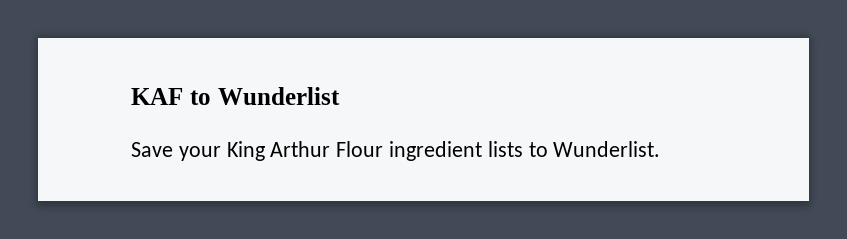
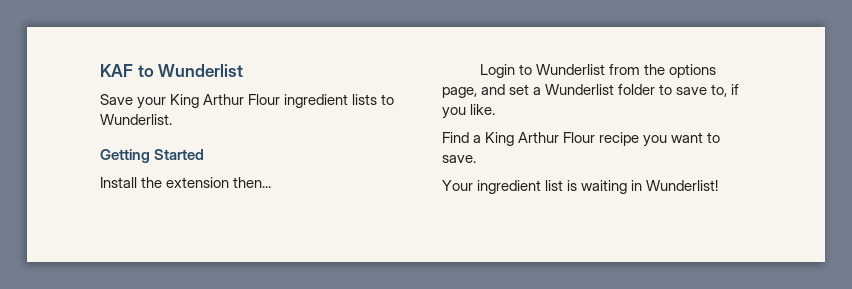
(661, 149) none -> [100,149,205,163] [100,177,272,188] [479,64,716,78] [442,84,740,98] [442,104,496,119] [442,132,721,147] [442,155,476,163] [442,180,719,194] // Getting Started // Install the extension then... // Login to Wunderlist from the options page, and set a Wunderlist folder to save to, if you like. // Find a King Arthur Flour recipe you want to save. // Your ingredient list is waiting in Wunderlist!

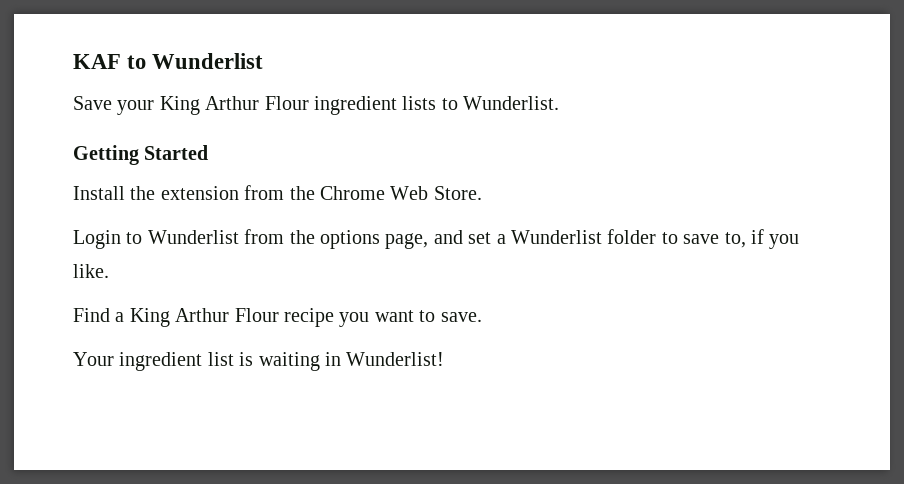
[233,177,272,188] then... -> [244,185,482,200] from the Chrome Web Store.

